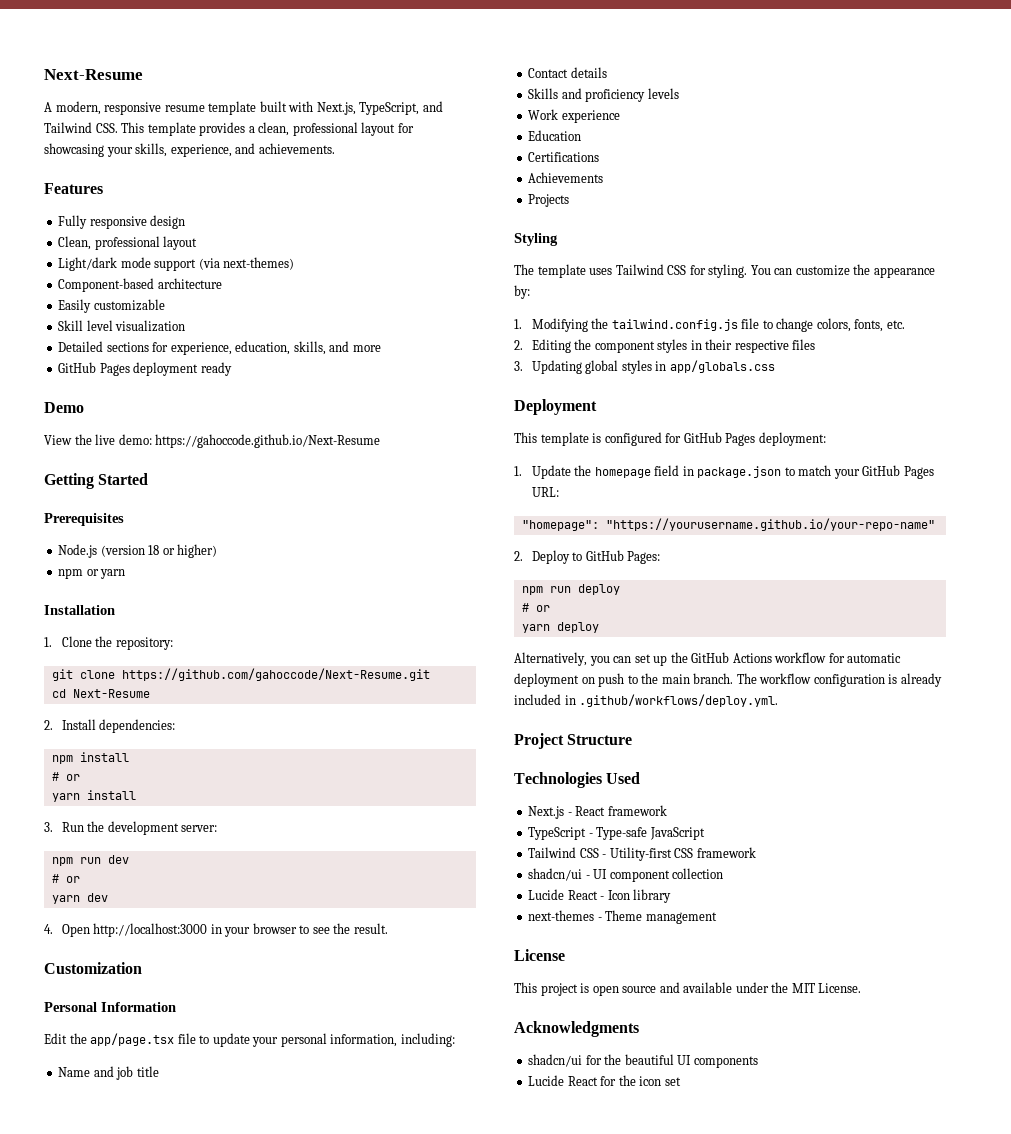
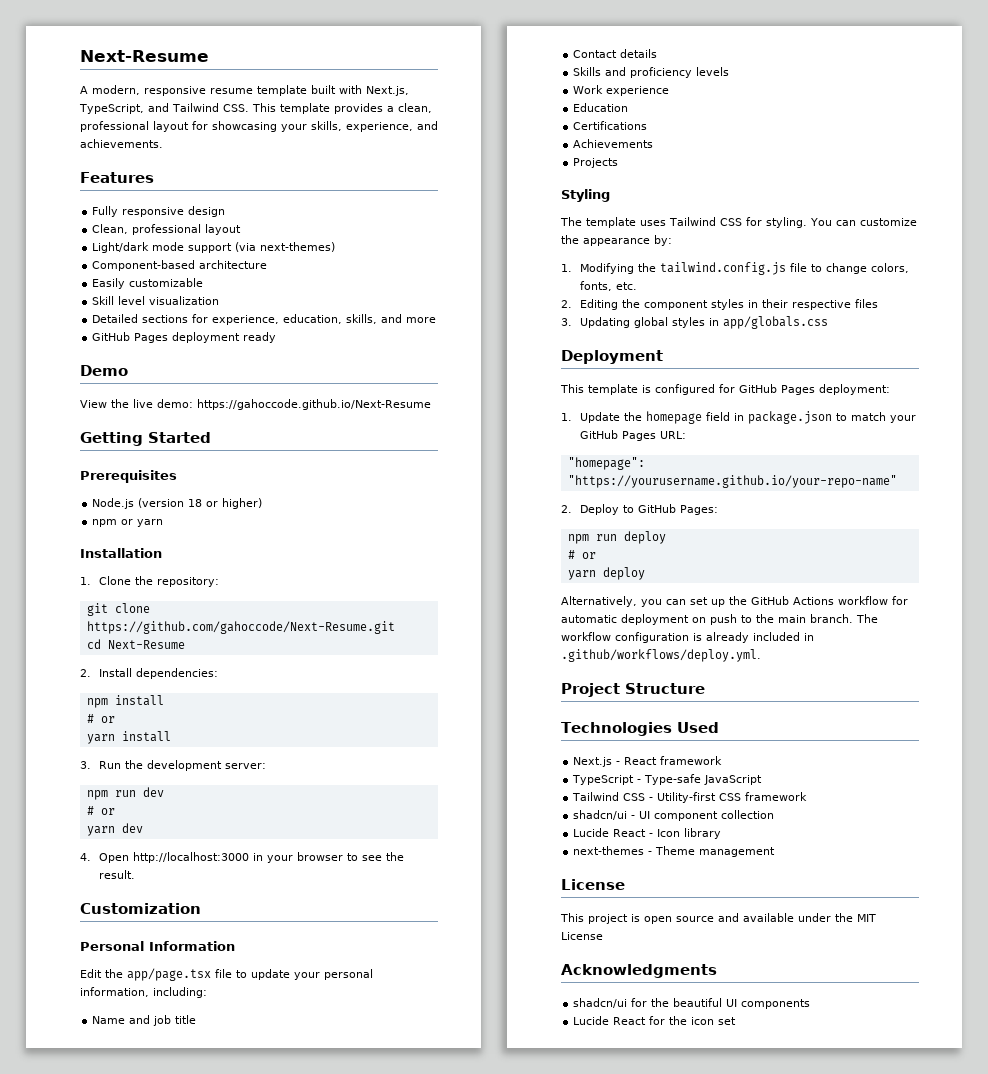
[818,983,862,993] License. -> [561,932,603,940] License

